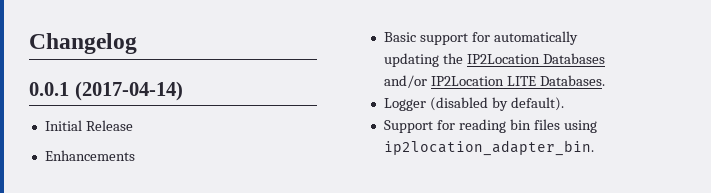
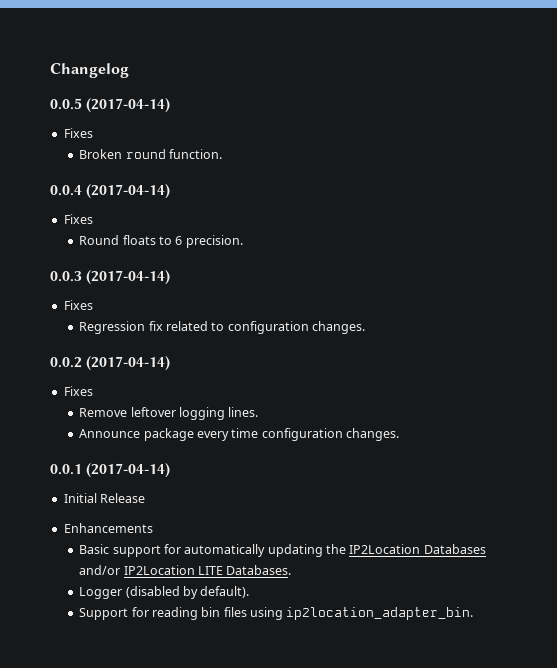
(137, 43) none -> [50,98,171,113] [63,128,93,138] [79,149,222,159] [50,184,171,199] [63,214,93,224] [79,235,243,248] [50,270,171,285] [63,300,93,310] [79,321,366,334] [50,356,171,371] [63,386,93,396] [79,407,259,420] [79,428,400,441] // 0.0.5 (2017-04-14) // Fixes // Broken round function. // 0.0.4 (2017-04-14) // Fixes // Round floats to 6 precision. // 0.0.3 (2017-04-14) // Fixes // Regression fix related to configuration changes. // 0.0.2 (2017-04-14) // Fixes // Remove leftover logging lines. // Announce package every time configuration changes.

